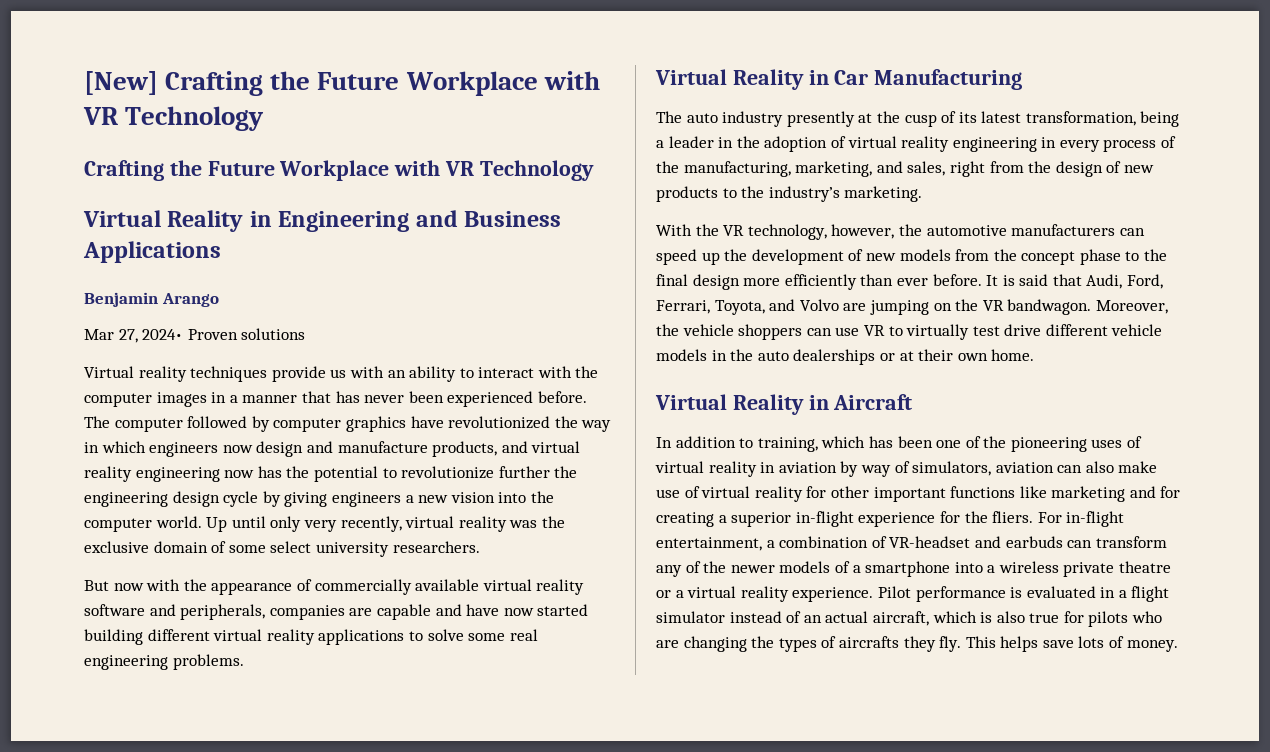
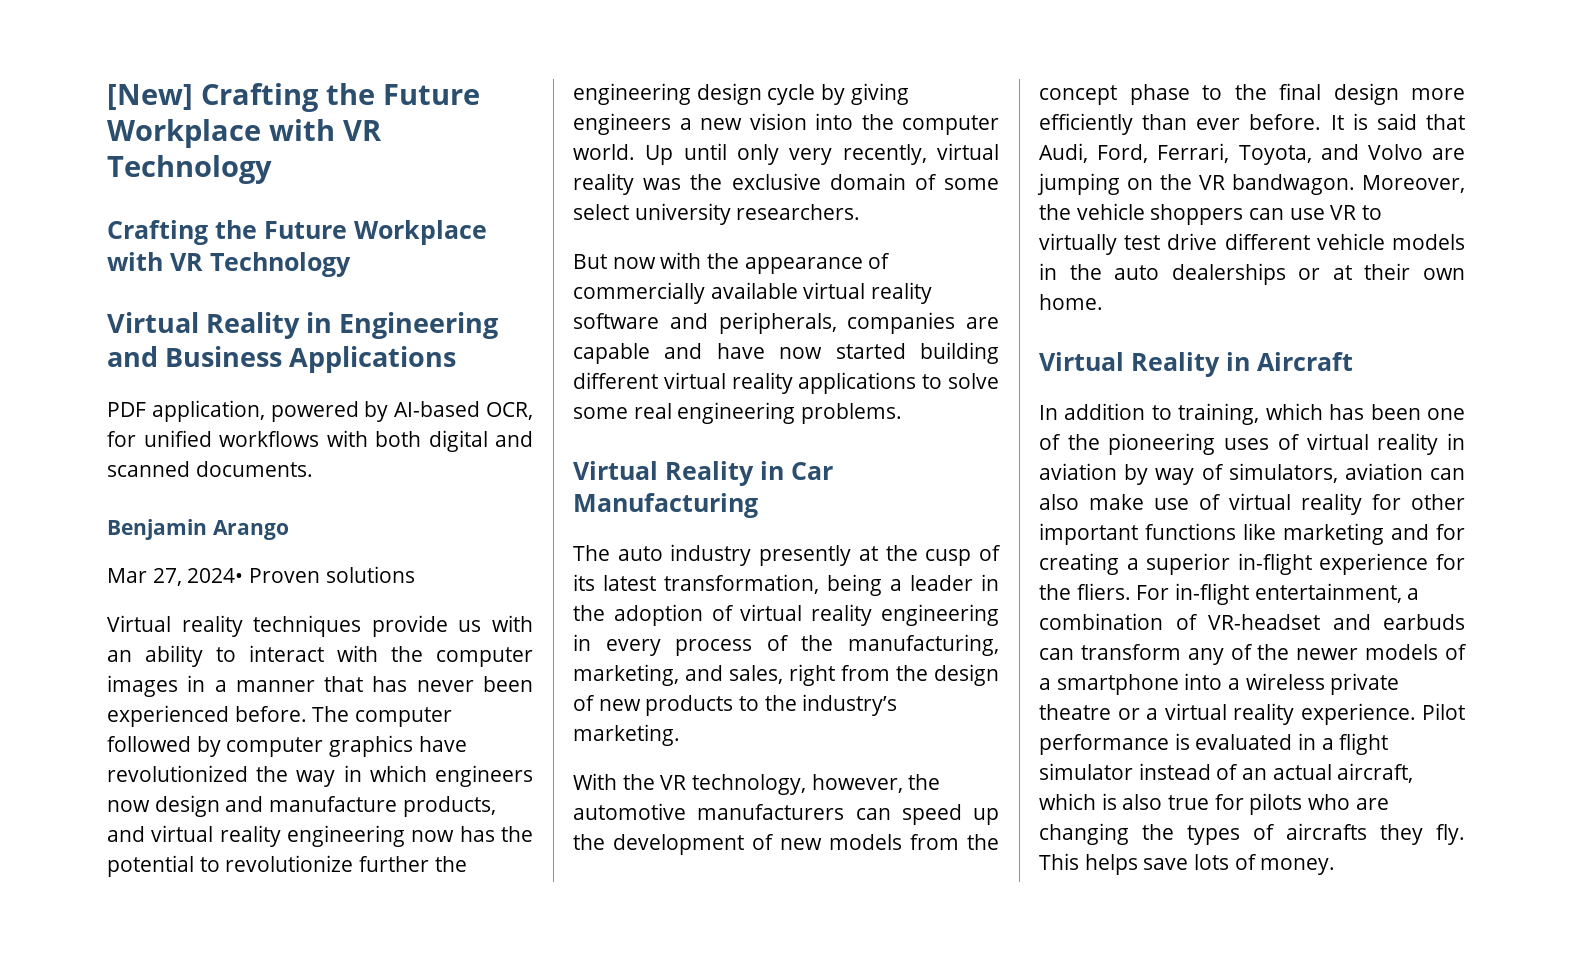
(221, 252) none -> [107,400,533,422] [107,430,533,452] [107,461,313,477] // PDF application, powered by AI-based OCR, for unified workflows with both digital and scanned documents.

